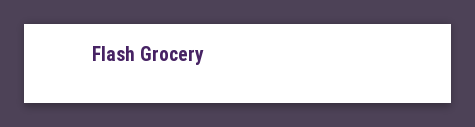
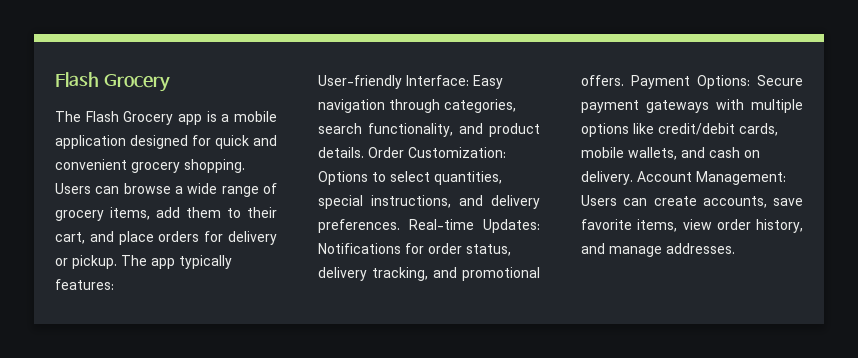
[92,46,205,65] Flash Grocery -> [55,72,170,92] [55,111,277,125] [55,135,277,149] [55,159,245,173] [55,183,277,197] [55,207,277,221] [55,231,277,245] [55,255,232,269] [55,279,114,290] [318,75,503,89] [318,99,516,113] [318,123,540,137] [318,147,506,158] [318,171,502,185] [318,195,540,209] [318,219,540,233] [318,243,511,256] [318,267,540,281] [581,75,803,89] [581,99,803,113] [581,123,778,137] [581,147,760,160] [581,171,786,185] [581,195,803,208] [581,219,803,233] [581,243,735,257] Flash Grocery // The Flash Grocery app is a mobile application designed for quick and convenient grocery shopping. Users can browse a wide range of grocery items, add them to their cart, and place orders for delivery or pickup. The app typically features: // User-friendly Interface: Easy navigation through categories, search functionality, and product details. Order Customization: Options to select quantities, special instructions, and delivery preferences. Real-time Updates: Notifications for order status, delivery tracking, and promotional offers. Payment Options: Secure payment gateways with multiple options like credit/debit cards, mobile wallets, and cash on delivery. Account Management: Users can create accounts, save favorite items, view order history, and manage addresses.

